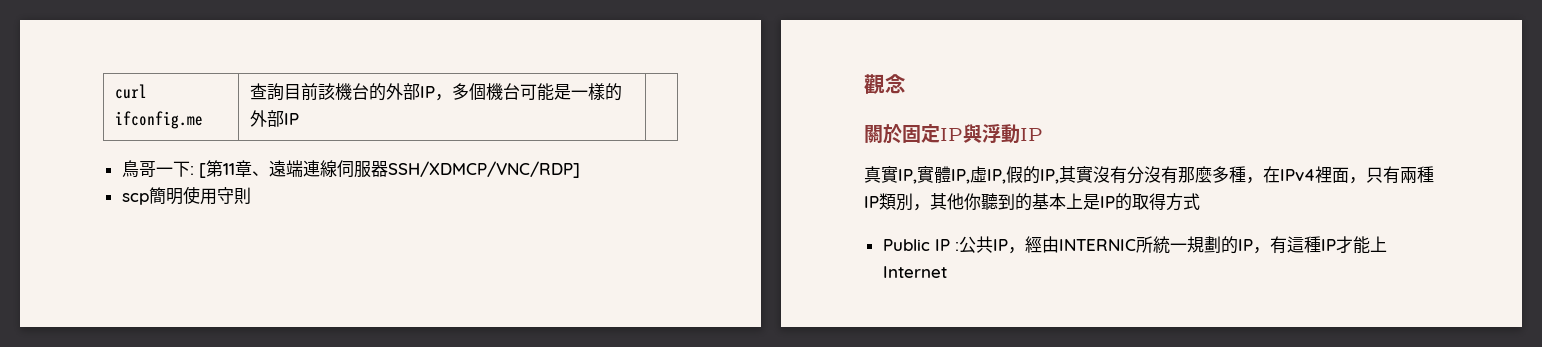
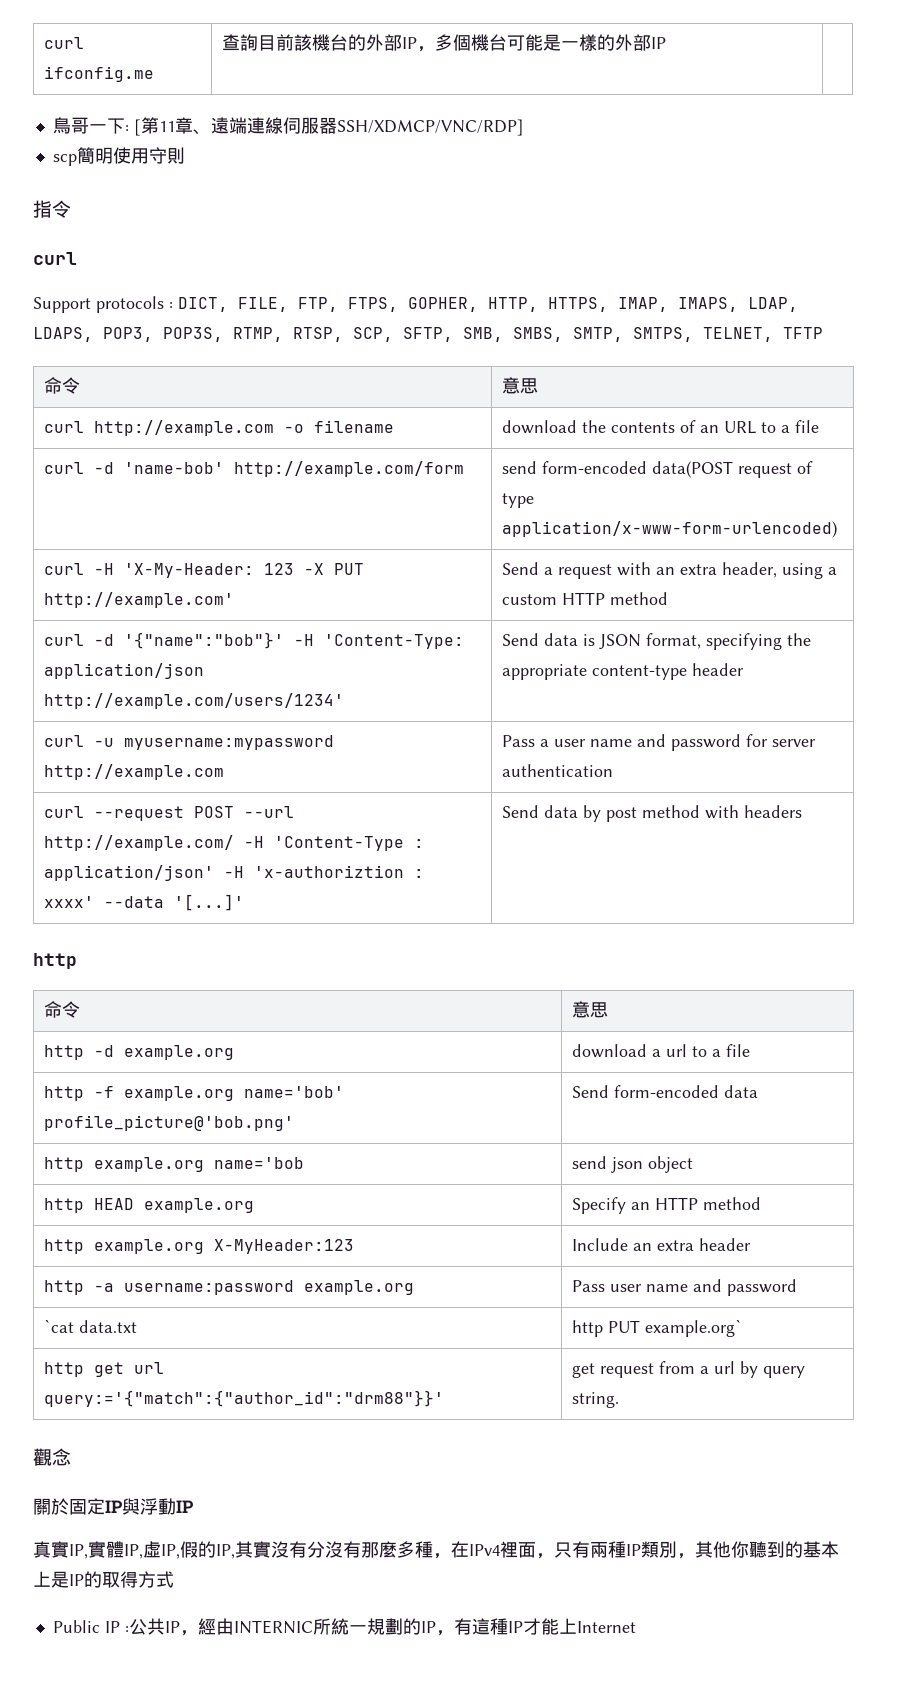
(251, 196) none -> [33,200,71,218] [33,252,77,265] [33,296,798,313] [33,327,823,342] [43,377,80,394] [501,377,538,394] [43,420,394,436] [501,420,819,434] [43,461,464,477] [501,461,813,478] [501,493,534,508] [501,521,837,538] [43,563,364,578] [43,592,234,608] [501,562,837,579] [501,592,668,605] [43,632,464,649] [43,663,204,679] [43,693,344,709] [501,633,811,650] [501,663,744,680] [43,735,334,750] [43,764,224,780] [501,734,816,751] [501,764,613,777] [43,806,294,821] [43,835,424,851] [43,865,424,881] [43,894,244,911] [501,805,802,822] [33,953,77,969] [43,1001,80,1018] [571,1001,608,1018] [43,1045,234,1060] [571,1044,750,1058] [43,1086,344,1101] [43,1115,294,1131] [571,1085,758,1098] [43,1157,304,1172] [571,1156,693,1173] [43,1198,254,1213] [571,1197,761,1214] [43,1239,354,1254] [571,1238,751,1251] [43,1280,414,1295] [571,1279,797,1296] [43,1319,137,1333] [571,1319,742,1337] [43,1362,164,1377] [43,1390,444,1407] [571,1361,805,1378] [571,1392,619,1408] // 指令 // curl // Support protocols : DICT, FILE, FTP, FTPS, GOPHER, HTTP, HTTPS, IMAP, IMAPS, LDAP, LDAPS, POP3, POP3S, RTMP, RTSP, SCP, SFTP, SMB, SMBS, SMTP, SMTPS, TELNET, TFTP // 命令 | 意思 // curl http://example.com -o filename | download the contents of an URL to a file // curl -d 'name-bob' http://example.com/form | send form-encoded data(POST request of type application/x-www-form-urlencoded) // curl -H 'X-My-Header: 123 -X PUT http://example.com' | Send a request with an extra header, using a custom HTTP method // curl -d '{"name":"bob"}' -H 'Content-Type: application/json http://example.com/users/1234' | Send data is JSON format, specifying the appropriate content-type header // curl -u myusername:mypassword http://example.com | Pass a user name and password for server authentication // curl --request POST --url http://example.com/ -H 'Content-Type : application/json' -H 'x-authoriztion : xxxx' --data '[...]' | Send data by post method with headers // http // 命令 | 意思 // http -d example.org | download a url to a file // http -f example.org name='bob' profile_picture@'bob.png' | Send form-encoded data // http example.org name='bob | send json object // http HEAD example.org | Specify an HTTP method // http example.org X-MyHeader:123 | Include an extra header // http -a username:password example.org | Pass user name and password // `cat data.txt | http PUT example.org` // http get url query:='{"match":{"author_id":"drm88"}}' | get request from a url by query string.

